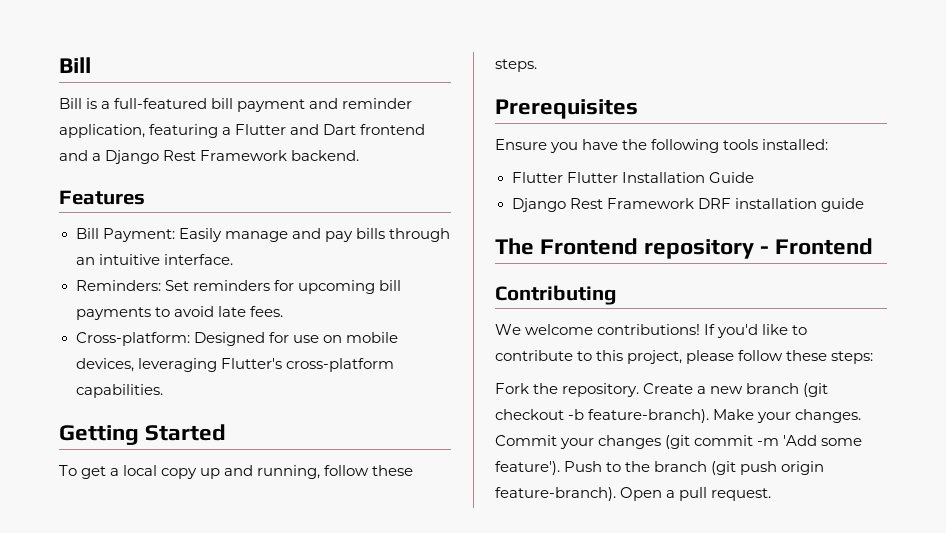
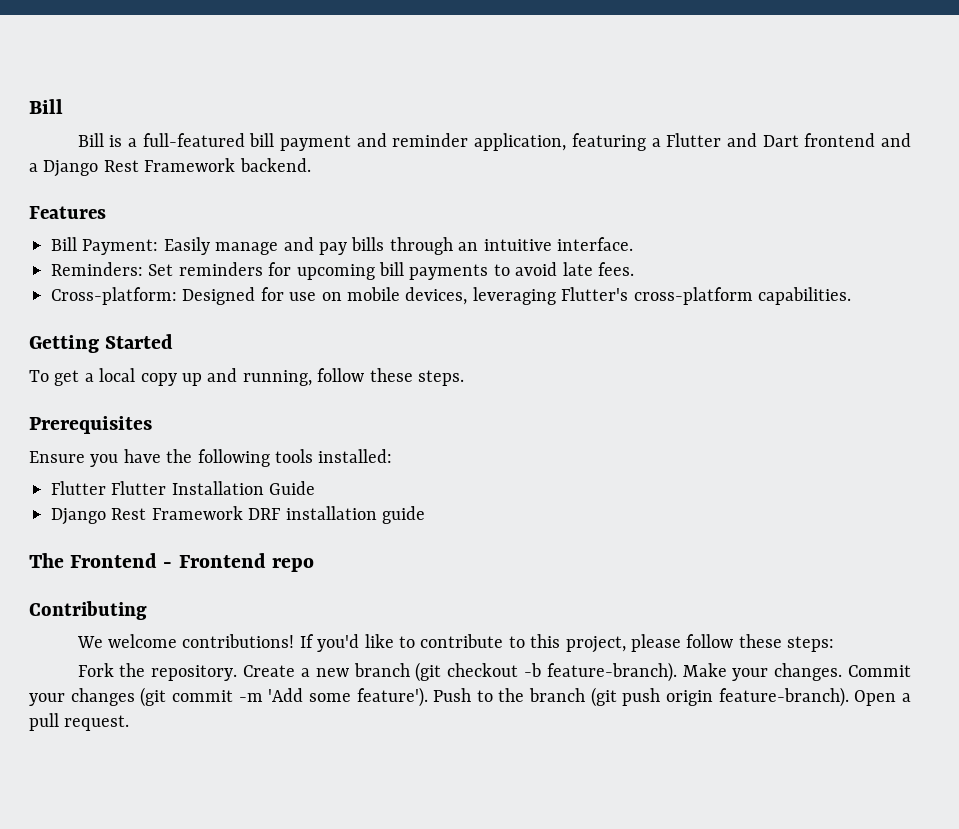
[644,239,755,259] repository -> (158, 560) none
(874, 246) none -> [271,558,314,572] repo

